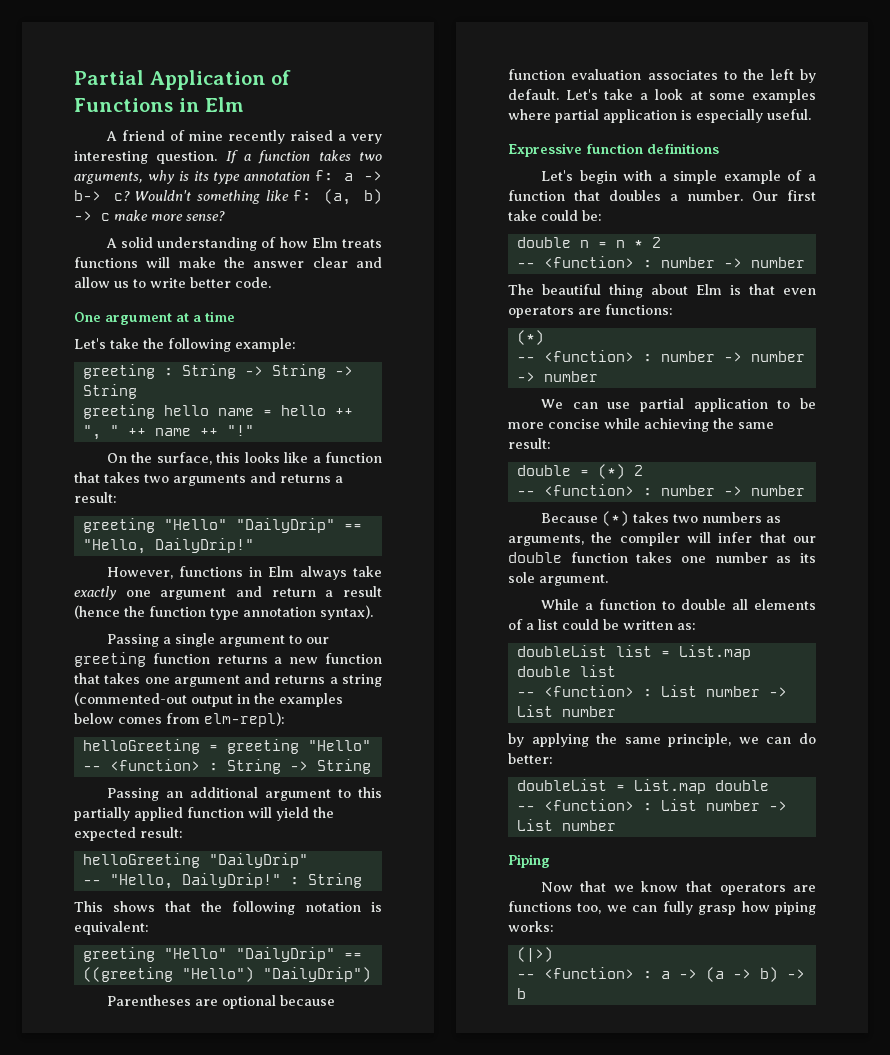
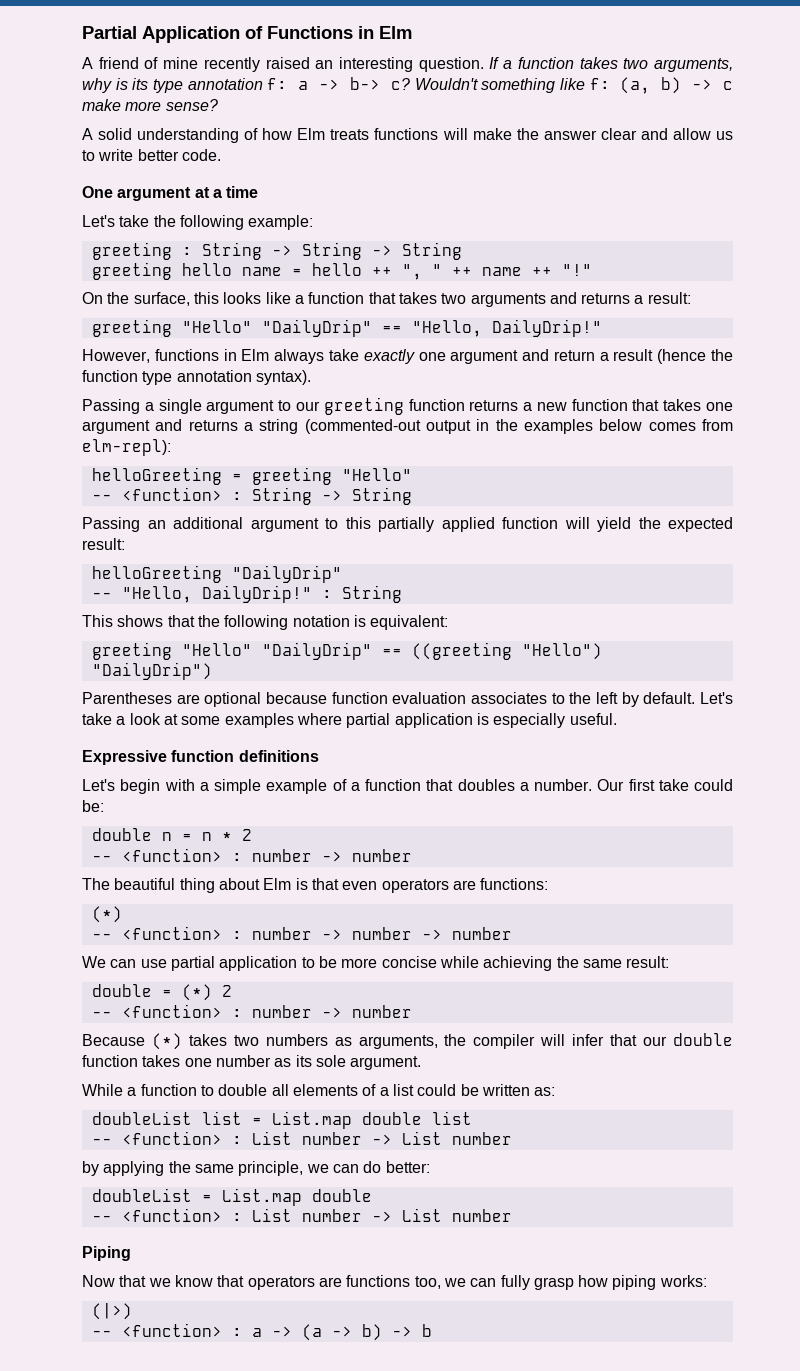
[337,134,383,144] a very -> [315,60,334,69] an

